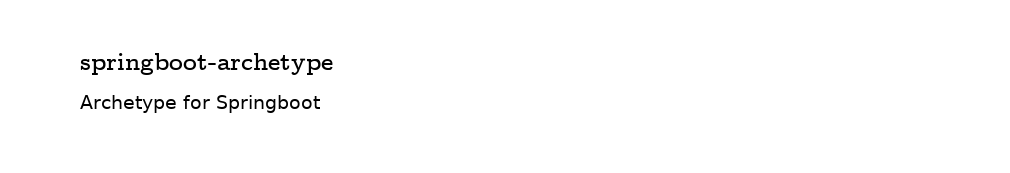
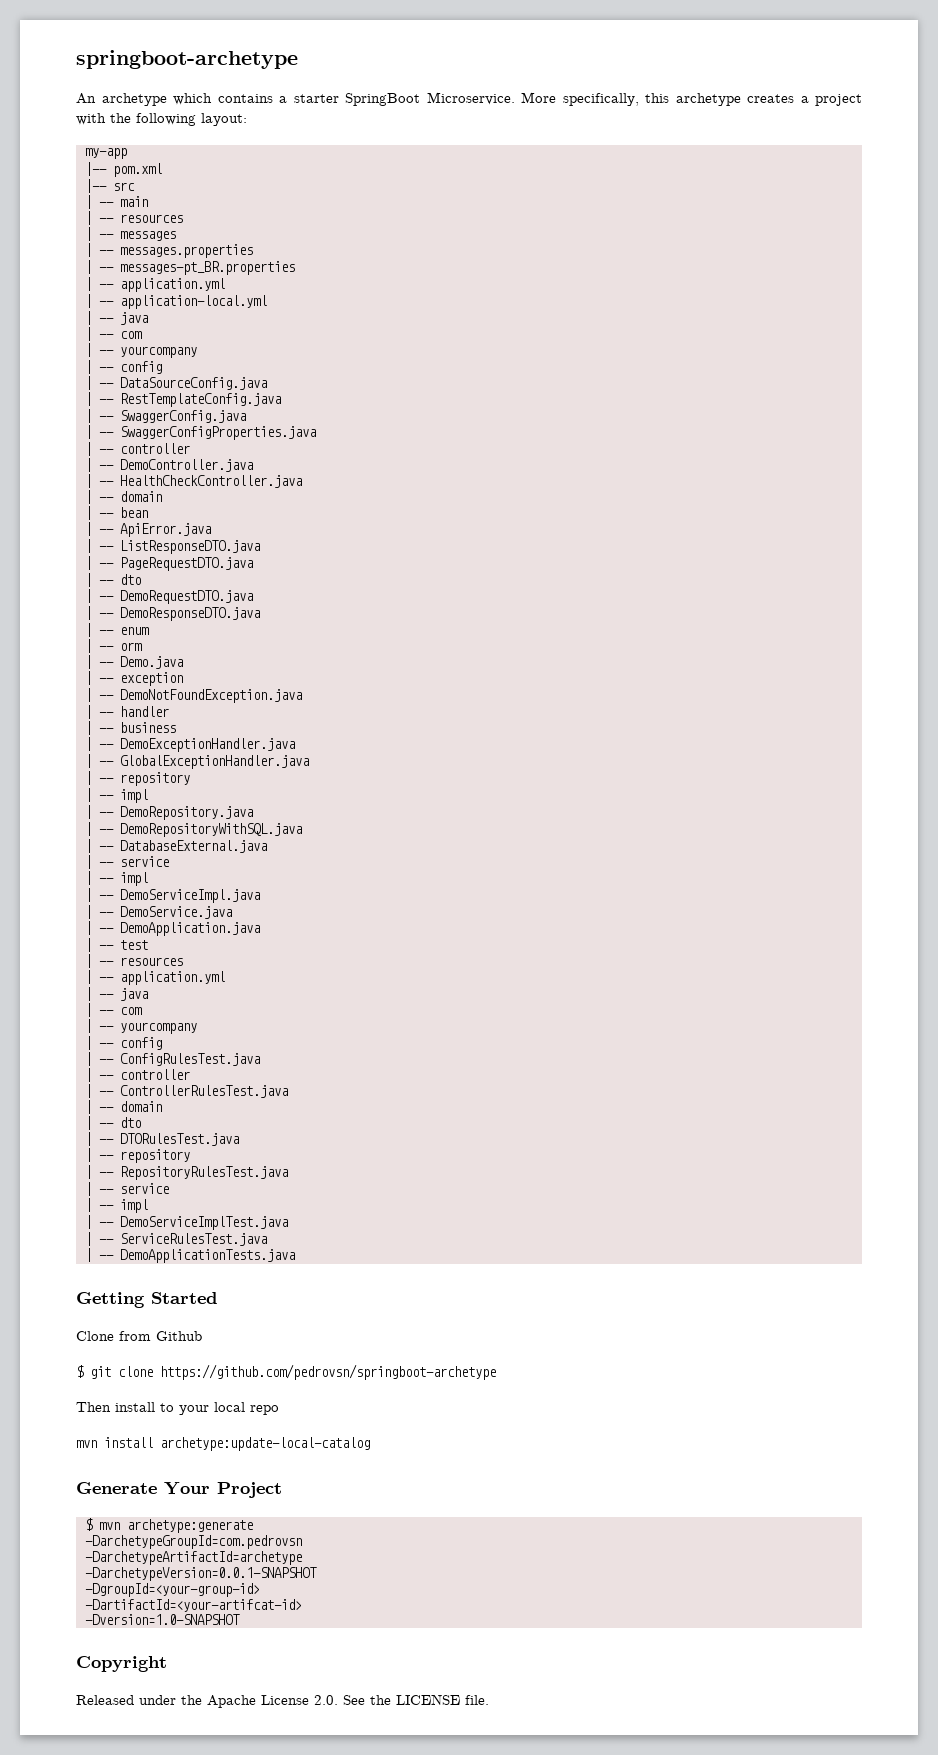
[80,95,320,113] Archetype for Springboot -> [76,92,862,106] [76,113,247,126] [84,148,127,159] [84,162,162,177] [84,179,135,193] [84,195,148,209] [84,211,183,225] [84,227,176,241] [84,243,253,258] [84,260,295,275] [84,277,225,292] [84,294,267,309] [84,311,148,325] [84,327,142,341] [84,343,197,358] [84,360,162,374] [84,376,267,390] [84,392,281,407] [84,409,246,423] [84,425,316,440] [84,442,190,456] [84,458,253,472] [84,474,302,488] [84,490,162,504] [84,506,148,520] [84,522,211,537] [84,539,260,554] [84,556,253,571] [84,573,141,587] [84,589,253,604] [84,606,260,621] [84,623,149,637] [84,639,142,653] [84,655,183,669] [84,671,183,686] [84,688,302,703] [84,705,169,719] [84,721,176,735] [84,737,295,752] [84,754,309,769] [84,771,190,786] [84,788,148,803] [84,805,253,820] [84,822,302,837] [84,839,267,853] [84,855,169,869] [84,871,148,886] [84,888,260,903] [84,905,232,919] [84,921,260,936] [84,938,148,952] [84,954,183,968] [84,970,225,985] [84,987,148,1001] [84,1003,142,1017] [84,1019,197,1034] [84,1036,162,1050] [84,1052,260,1066] [84,1068,190,1082] [84,1084,288,1098] [84,1100,162,1114] [84,1116,141,1130] [84,1132,239,1146] [84,1148,190,1163] [84,1165,288,1180] [84,1182,169,1196] [84,1198,148,1213] [84,1215,288,1230] [84,1232,267,1246] [84,1248,295,1263] [76,1292,217,1308] [76,1331,202,1341] [76,1364,496,1380] [76,1402,279,1415] [76,1437,370,1451] [76,1482,282,1498] [84,1518,253,1533] [84,1535,302,1549] [84,1551,302,1565] [84,1567,317,1581] [84,1583,260,1597] [84,1599,302,1612] [84,1614,240,1625] [76,1656,167,1672] [76,1694,489,1708] An archetype which contains a starter SpringBoot Microservice. More specifically, this archetype creates a project with the following layout: // my-app // |-- pom.xml // |-- src // | -- main // | -- resources // | -- messages // | -- messages.properties // | -- messages-pt_BR.properties // | -- application.yml // | -- application-local.yml // | -- java // | -- com // | -- yourcompany // | -- config // | -- DataSourceConfig.java // | -- RestTemplateConfig.java // | -- SwaggerConfig.java // | -- SwaggerConfigProperties.java // | -- controller // | -- DemoController.java // | -- HealthCheckController.java // | -- domain // | -- bean // | -- ApiError.java // | -- ListResponseDTO.java // | -- PageRequestDTO.java // | -- dto // | -- DemoRequestDTO.java // | -- DemoResponseDTO.java // | -- enum // | -- orm // | -- Demo.java // | -- exception // | -- DemoNotFoundException.java // | -- handler // | -- business // | -- DemoExceptionHandler.java // | -- GlobalExceptionHandler.java // | -- repository // | -- impl // | -- DemoRepository.java // | -- DemoRepositoryWithSQL.java // | -- DatabaseExternal.java // | -- service // | -- impl // | -- DemoServiceImpl.java // | -- DemoService.java // | -- DemoApplication.java // | -- test // | -- resources // | -- application.yml // | -- java // | -- com // | -- yourcompany // | -- config // | -- ConfigRulesTest.java // | -- controller // | -- ControllerRulesTest.java // | -- domain // | -- dto // | -- DTORulesTest.java // | -- repository // | -- RepositoryRulesTest.java // | -- service // | -- impl // | -- DemoServiceImplTest.java // | -- ServiceRulesTest.java // | -- DemoApplicationTests.java // Getting Started // Clone from Github // $ git clone https://github.com/pedrovsn/springboot-archetype // Then install to your local repo // mvn install archetype:update-local-catalog // Generate Your Project // $ mvn archetype:generate // -DarchetypeGroupId=com.pedrovsn // -DarchetypeArtifactId=archetype // -DarchetypeVersion=0.0.1-SNAPSHOT // -DgroupId=<your-group-id> // -DartifactId=<your-artifcat-id> // -Dversion=1.0-SNAPSHOT // Copyright // Released under the Apache License 2.0. See the LICENSE file.

